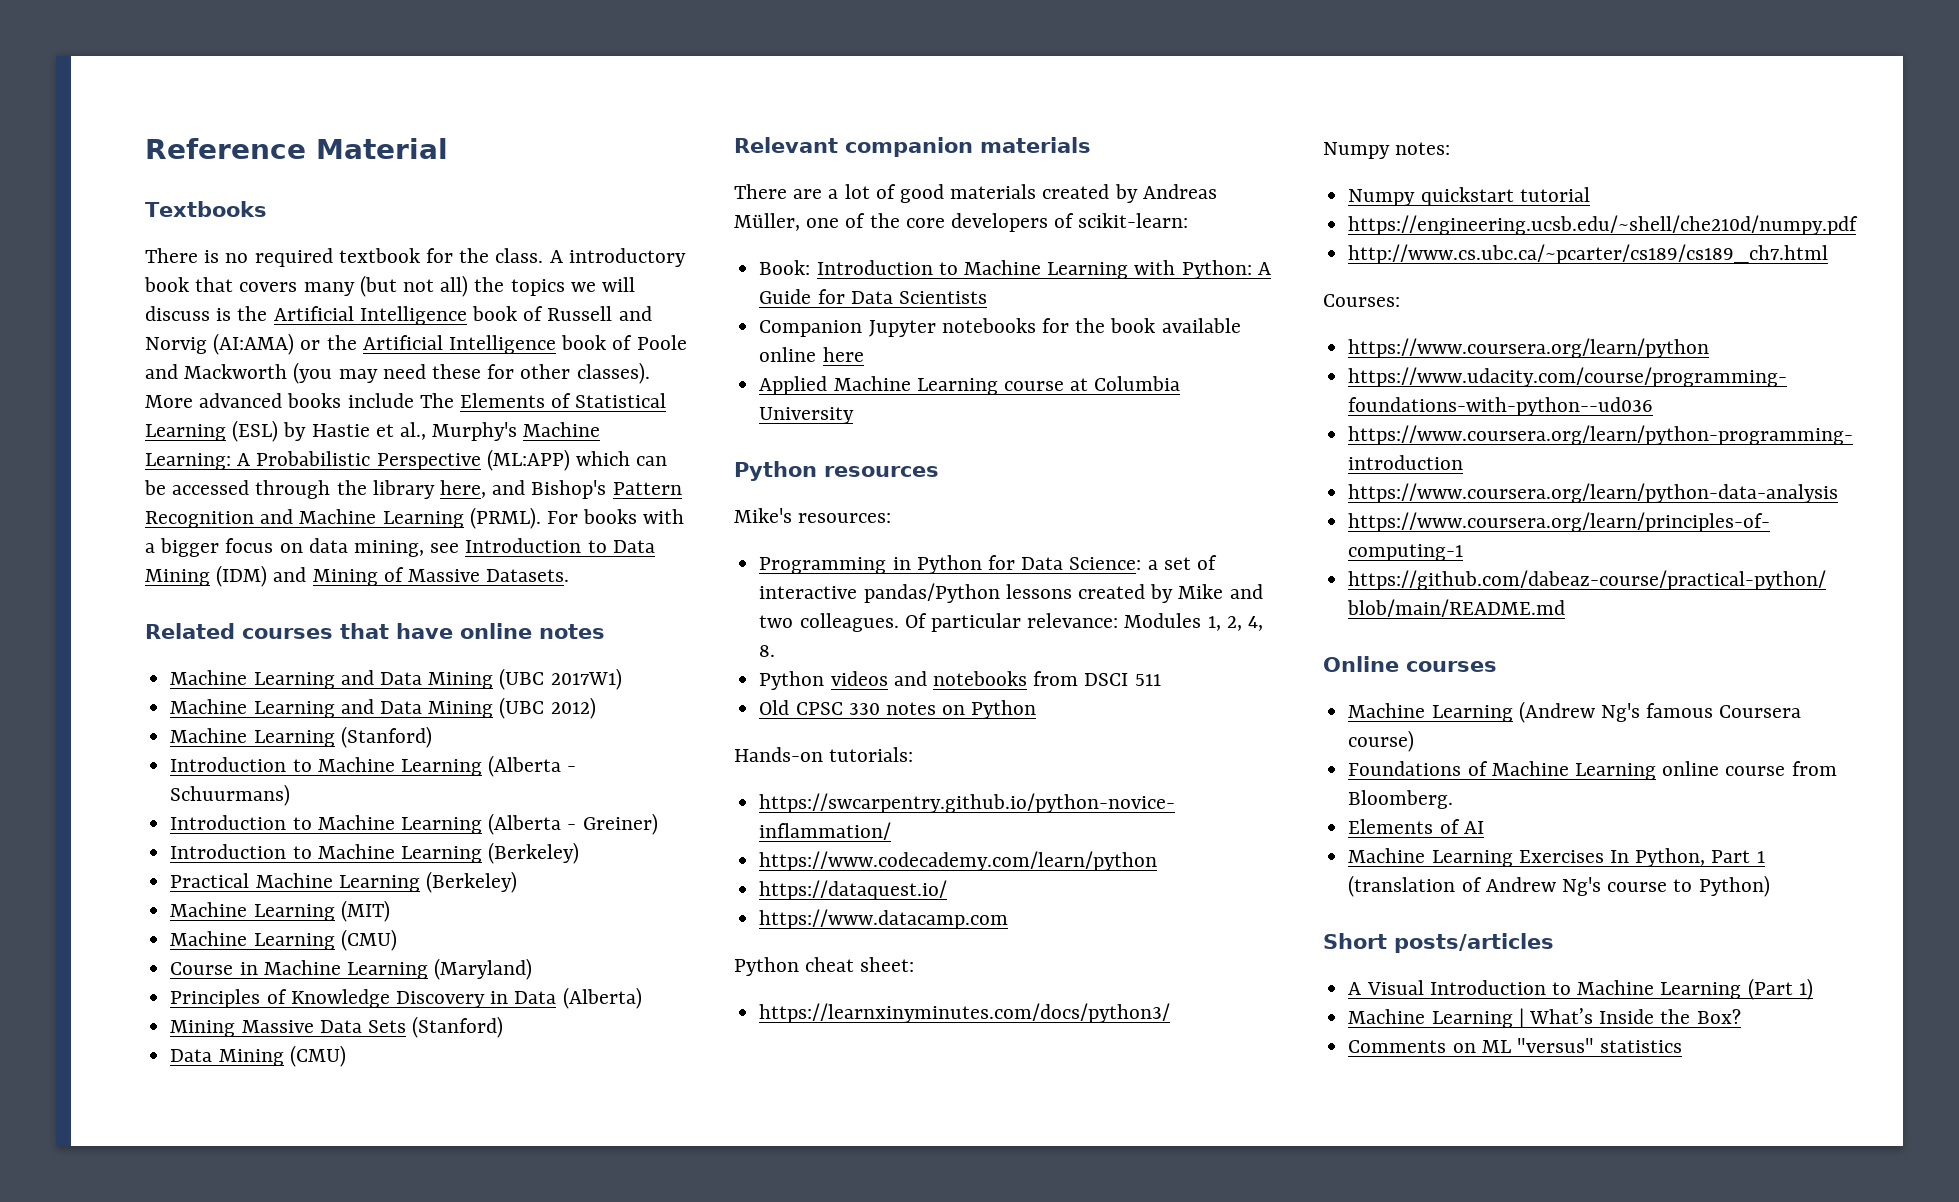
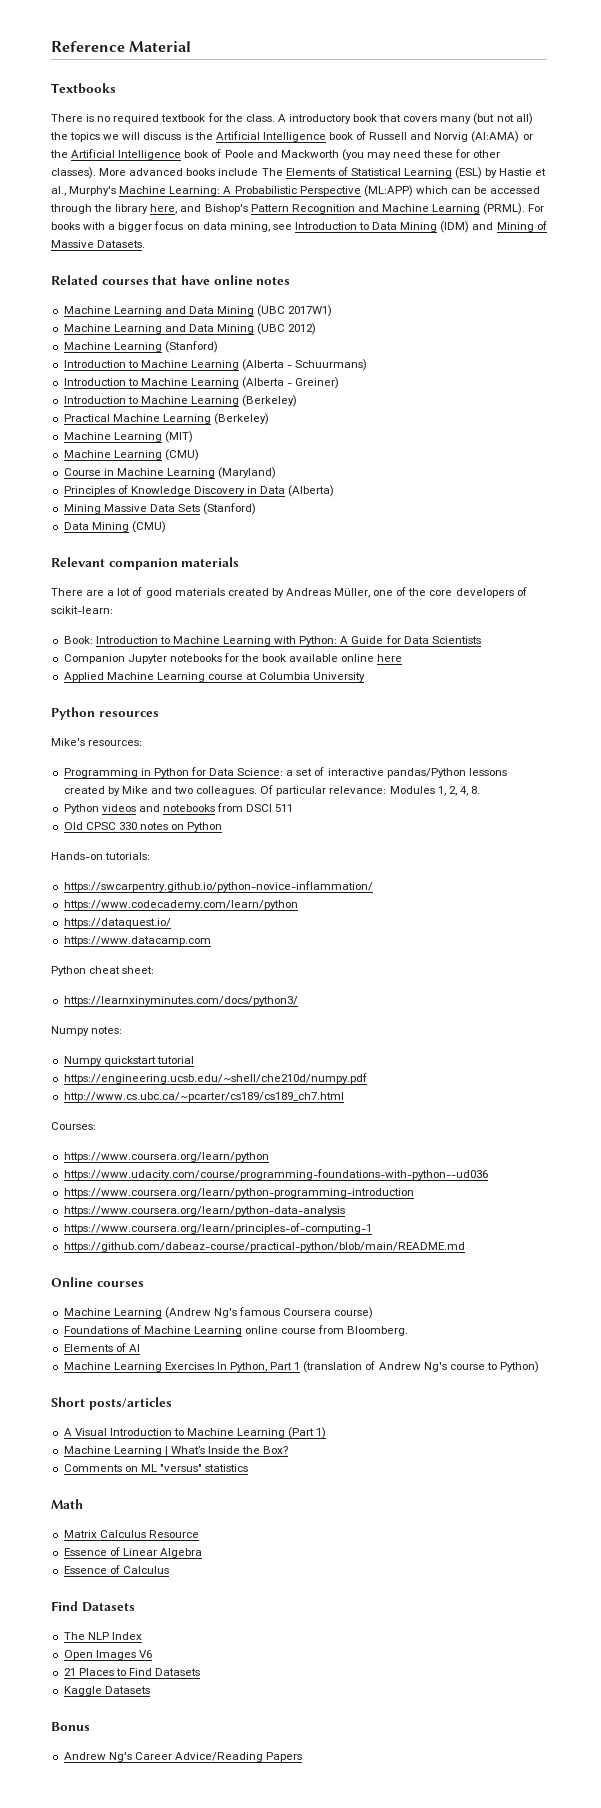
(1683, 1046) none -> [51,1499,83,1509] [63,1530,199,1538] [63,1547,202,1558] [63,1565,169,1574] [51,1601,135,1612] [63,1632,142,1640] [63,1650,152,1660] [63,1668,201,1676] [63,1686,150,1696] [51,1722,90,1731] [63,1752,303,1762] // Math // Matrix Calculus Resource // Essence of Linear Algebra // Essence of Calculus // Find Datasets // The NLP Index // Open Images V6 // 21 Places to Find Datasets // Kaggle Datasets // Bonus // Andrew Ng's Career Advice/Reading Papers

